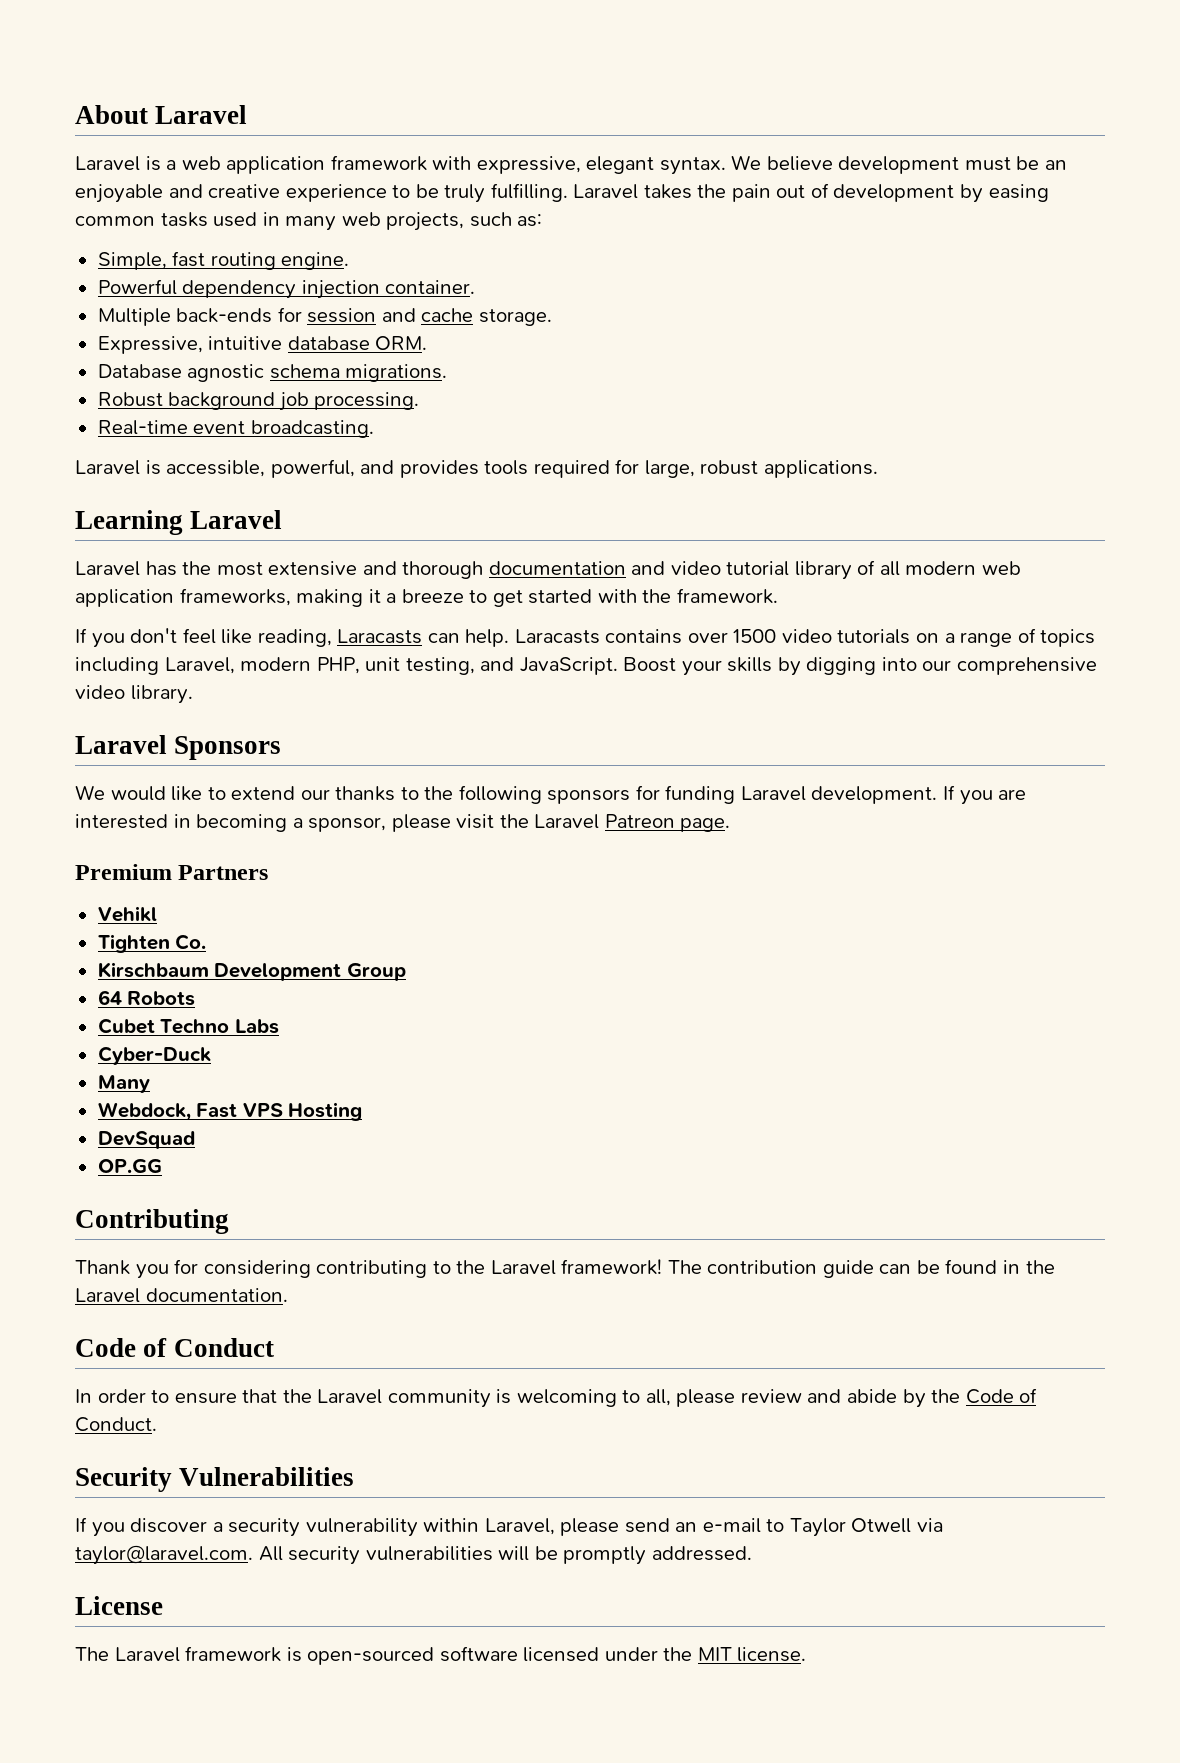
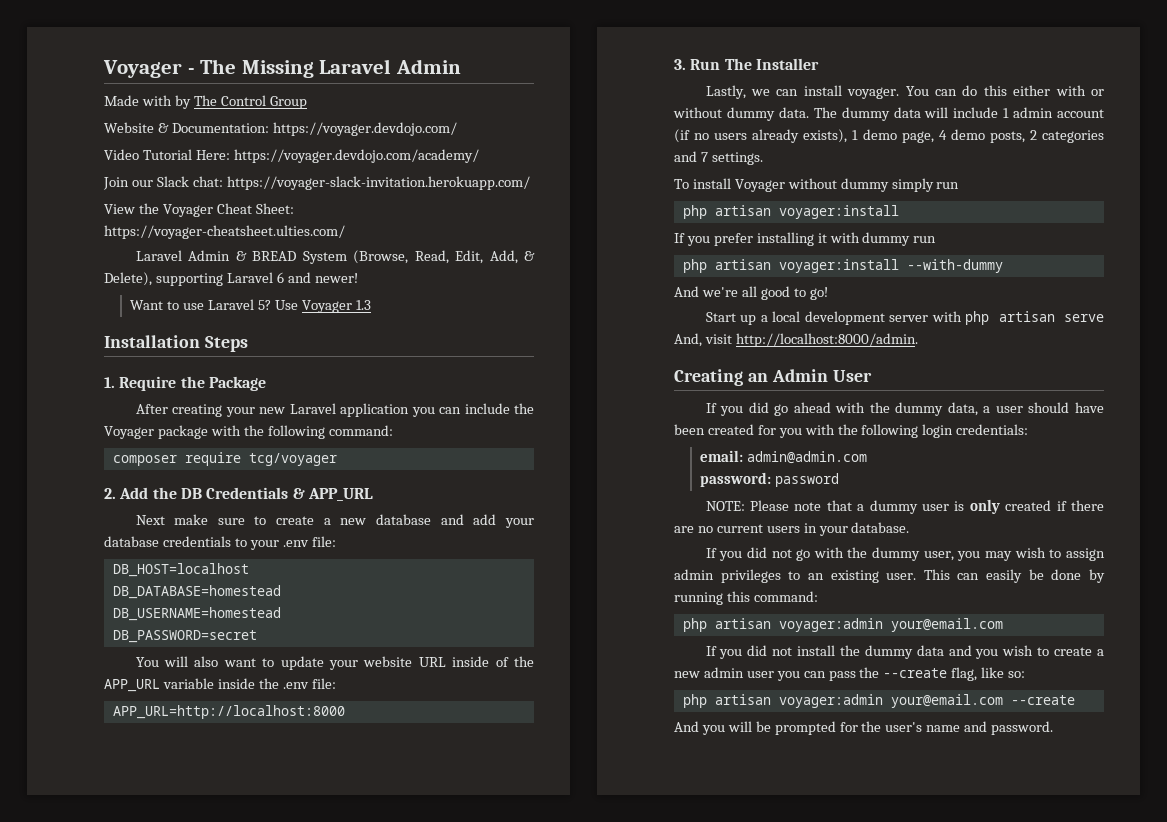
[75,105,248,124] [75,155,1068,175] [75,183,1049,203] [75,212,543,231] [97,251,350,270] [97,279,476,299] [97,307,552,326] [97,336,428,354] [97,364,448,382] [97,392,420,411] [97,420,374,438] [75,459,878,478] [75,510,283,535] [75,560,1022,580] [75,588,778,607] [75,628,1096,648] [75,657,1098,676] [75,685,193,704] [75,735,282,760] [75,785,1027,805] [75,814,731,832] [75,864,269,880] [97,906,157,922] [97,934,207,953] [97,962,406,981] [97,990,196,1006] [97,1018,279,1034] [97,1046,211,1065] [97,1075,150,1093] [97,1102,363,1121] [97,1131,195,1149] [97,1159,162,1173] [75,1209,229,1234] [75,1259,1055,1279] [75,1288,288,1303] [75,1338,274,1357] [75,1388,1038,1408] [75,1417,157,1432] [75,1467,355,1492] [75,1517,944,1537] [75,1545,752,1565] [75,1596,163,1615] [75,1646,807,1665] About Laravel // Laravel is a web application framework with expressive, elegant syntax. We believe development must be an enjoyable and creative experience to be truly fulfilling. Laravel takes the pain out of development by easing common tasks used in many web projects, such as: // Simple, fast routing engine. // Powerful dependency injection container. // Multiple back-ends for session and cache storage. // Expressive, intuitive database ORM. // Database agnostic schema migrations. // Robust background job processing. // Real-time event broadcasting. // Laravel is accessible, powerful, and provides tools required for large, robust applications. // Learning Laravel // Laravel has the most extensive and thorough documentation and video tutorial library of all modern web application frameworks, making it a breeze to get started with the framework. // If you don't feel like reading, Laracasts can help. Laracasts contains over 1500 video tutorials on a range of topics including Laravel, modern PHP, unit testing, and JavaScript. Boost your skills by digging into our comprehensive video library. // Laravel Sponsors // We would like to extend our thanks to the following sponsors for funding Laravel development. If you are interested in becoming a sponsor, please visit the Laravel Patreon page. // Premium Partners // Vehikl // Tighten Co. // Kirschbaum Development Group // 64 Robots // Cubet Techno Labs // Cyber-Duck // Many // Webdock, Fast VPS Hosting // DevSquad // OP.GG // Contributing // Thank you for considering contributing to the Laravel framework! The contribution guide can be found in the Laravel documentation. // Code of Conduct // In order to ensure that the Laravel community is welcoming to all, please review and abide by the Code of Conduct. // Security Vulnerabilities // If you discover a security vulnerability within Laravel, please send an e-mail to Taylor Otwell via taylor@laravel.com. All security vulnerabilities will be promptly addressed. // License // The Laravel framework is open-sourced software licensed under the MIT license. -> [103,59,461,78] [104,95,307,109] [104,122,457,136] [104,149,479,163] [103,176,530,190] [104,203,294,217] [104,225,345,239] [135,250,535,264] [104,272,358,286] [130,299,371,313] [104,335,248,352] [104,376,266,391] [135,403,534,417] [104,425,393,439] [112,452,337,466] [104,487,373,501] [135,514,534,528] [104,536,336,550] [112,563,249,577] [112,585,281,599] [112,607,281,621] [112,630,257,643] [135,656,534,670] [104,678,336,692] [112,705,345,719] [674,58,819,70] [705,85,1104,99] [673,107,1104,121] [674,129,1104,143] [674,151,763,165] [674,178,960,192] [682,205,899,219] [674,232,937,246] [682,259,1003,273] [674,286,828,300] [705,311,1104,325] [674,333,918,347] [674,369,872,386] [705,402,1104,416] [674,424,1029,438] [700,450,868,464] [700,472,840,487] [705,499,1104,514] [674,522,910,536] [705,547,1105,561] [674,569,1105,583] [674,591,818,605] [682,618,1003,632] [705,645,1104,659] [674,667,1026,681] [682,694,1075,708] [674,721,1054,735] Voyager - The Missing Laravel Admin // Made with by The Control Group // Website & Documentation: https://voyager.devdojo.com/ // Video Tutorial Here: https://voyager.devdojo.com/academy/ // Join our Slack chat: https://voyager-slack-invitation.herokuapp.com/ // View the Voyager Cheat Sheet: https://voyager-cheatsheet.ulties.com/ // Laravel Admin & BREAD System (Browse, Read, Edit, Add, & Delete), supporting Laravel 6 and newer! // Want to use Laravel 5? Use Voyager 1.3 // Installation Steps // 1. Require the Package // After creating your new Laravel application you can include the Voyager package with the following command: // composer require tcg/voyager // 2. Add the DB Credentials & APP_URL // Next make sure to create a new database and add your database credentials to your .env file: // DB_HOST=localhost // DB_DATABASE=homestead // DB_USERNAME=homestead // DB_PASSWORD=secret // You will also want to update your website URL inside of the APP_URL variable inside the .env file: // APP_URL=http://localhost:8000 // 3. Run The Installer // Lastly, we can install voyager. You can do this either with or without dummy data. The dummy data will include 1 admin account (if no users already exists), 1 demo page, 4 demo posts, 2 categories and 7 settings. // To install Voyager without dummy simply run // php artisan voyager:install // If you prefer installing it with dummy run // php artisan voyager:install --with-dummy // And we're all good to go! // Start up a local development server with php artisan serve And, visit http://localhost:8000/admin. // Creating an Admin User // If you did go ahead with the dummy data, a user should have been created for you with the following login credentials: // email: admin@admin.com // password: password // NOTE: Please note that a dummy user is only created if there are no current users in your database. // If you did not go with the dummy user, you may wish to assign admin privileges to an existing user. This can easily be done by running this command: // php artisan voyager:admin your@email.com // If you did not install the dummy data and you wish to create a new admin user you can pass the --create flag, like so: // php artisan voyager:admin your@email.com --create // And you will be prompted for the user's name and password.

